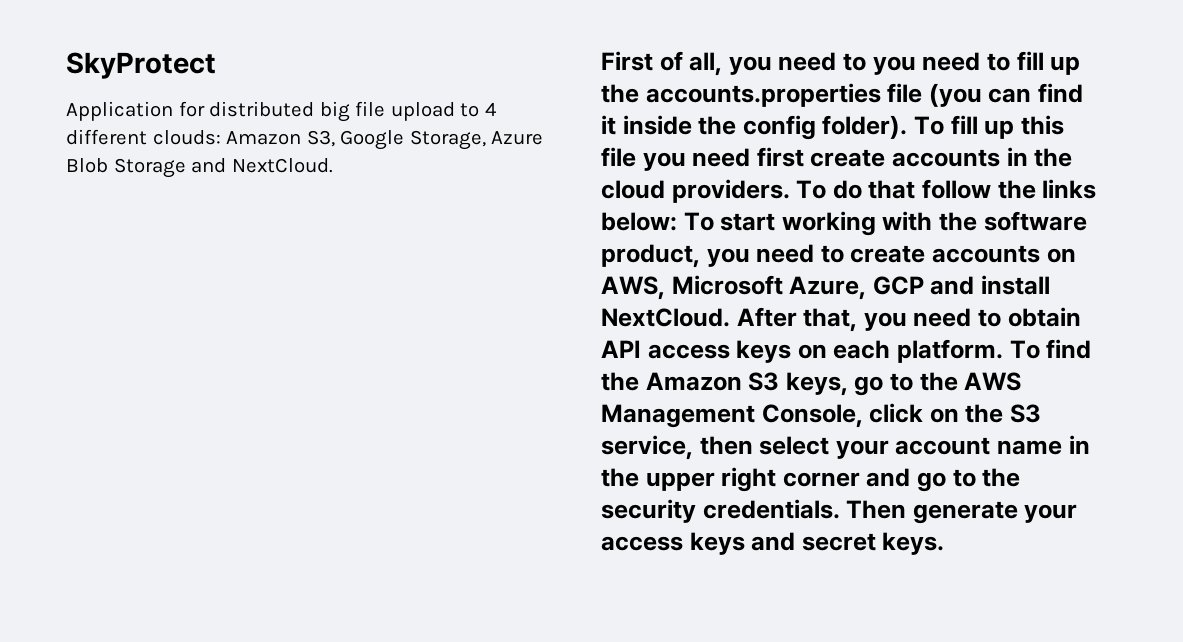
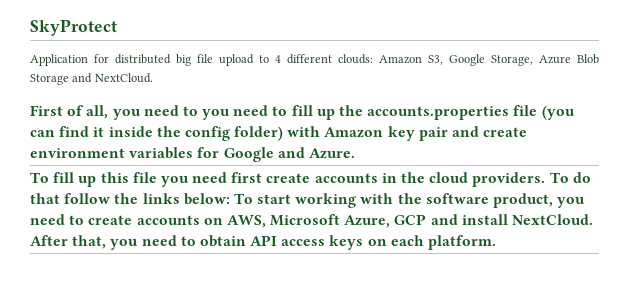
[822,115,908,139] folder). -> [234,126,528,141] [30,147,355,162] folder) with Amazon key pair and create environment variables for Google and Azure. //
[1009,339,1092,359] [601,372,1022,396] [601,403,1042,428] [601,435,1090,460] [601,467,1021,492] [601,499,1078,524] [601,532,945,555] To find the Amazon S3 keys, go to the AWS Management Console, click on the S3 service, then select your account name in the upper right corner and go to the security credentials. Then generate your access keys and secret keys. -> (497, 242) none

